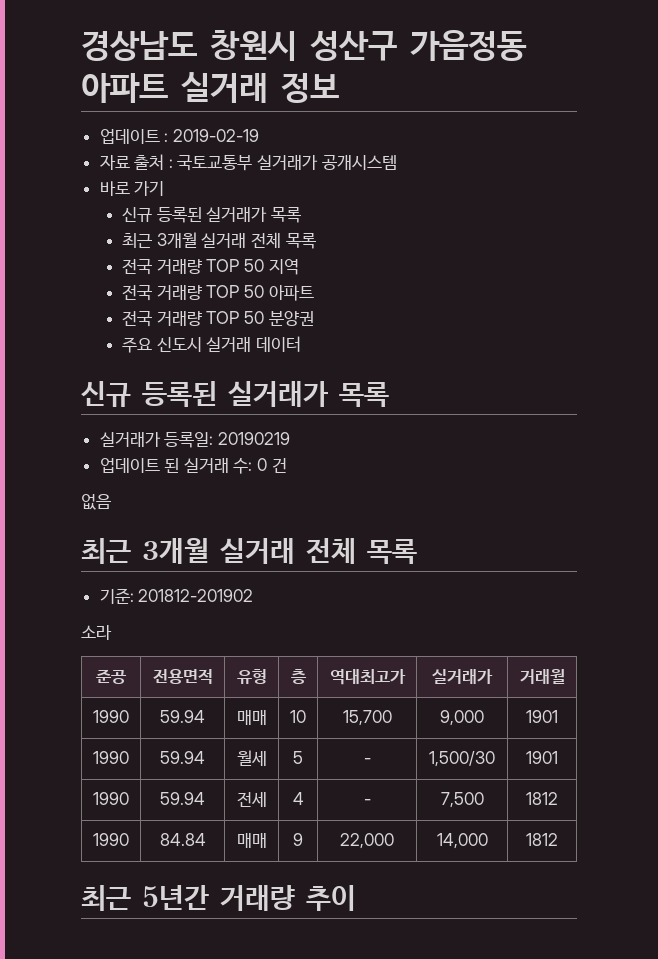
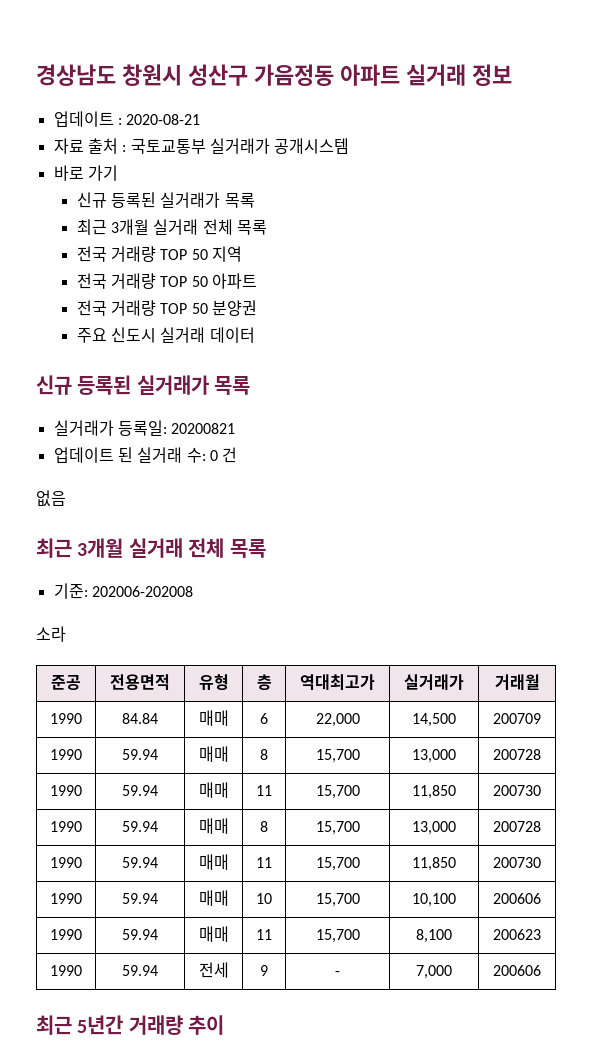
[172,129,259,142] 2019-02-19 -> [126,114,201,125] 2020-08-21
[217,432,290,445] 20190219 -> [171,423,236,434] 20200821
[138,589,254,602] 201812-201902 -> [91,586,193,597] 202006-202008
(565, 676) none -> [50,713,82,724] [122,713,158,724] [198,710,229,726] [260,713,268,724] [315,713,360,727] [412,713,456,727] [493,713,541,724] [50,749,82,760] [122,749,158,760] [198,746,229,762] [260,749,268,760] [315,749,360,763] [412,749,456,763] [493,749,541,760] [50,785,82,796] [122,785,158,796] [198,782,229,798] [256,785,272,796] [315,785,360,799] [412,785,456,799] [493,785,541,796] [50,821,82,832] [122,821,158,832] [198,818,229,834] [260,821,268,832] [315,821,360,835] [412,821,456,835] [493,821,541,832] [50,857,82,868] [122,857,158,868] [198,854,229,870] [256,857,272,868] [315,857,360,871] [412,857,456,871] [493,857,541,868] // 1990 | 84.84 | 매매 | 6 | 22,000 | 14,500 | 200709 // 1990 | 59.94 | 매매 | 8 | 15,700 | 13,000 | 200728 // 1990 | 59.94 | 매매 | 11 | 15,700 | 11,850 | 200730 // 1990 | 59.94 | 매매 | 8 | 15,700 | 13,000 | 200728 // 1990 | 59.94 | 매매 | 11 | 15,700 | 11,850 | 200730
[439,710,484,726] [526,710,558,723] [93,751,129,764] [160,751,205,764] [236,750,267,766] [293,751,303,764] [363,758,371,764] [428,751,495,767] [526,751,558,764] 9,000 | 1901 // 1990 | 59.94 | 월세 | 5 | - | 1,500/30 | 1901 -> [412,893,456,907] [493,893,541,904] [50,929,82,940] [122,929,158,940] [198,926,229,942] [256,929,272,940] [315,929,360,943] [416,929,452,943] [493,929,541,940] 10,100 | 200606 // 1990 | 59.94 | 매매 | 11 | 15,700 | 8,100 | 200623
[292,792,304,805] [363,799,371,805] [440,792,484,808] [526,792,558,805] [93,833,129,846] [159,833,206,846] [236,833,267,848] [293,833,303,846] [340,833,394,849] [436,833,488,849] [526,833,558,846] 4 | - | 7,500 | 1812 // 1990 | 84.84 | 매매 | 9 | 22,000 | 14,000 | 1812 -> [260,965,268,976] [335,971,340,976] [416,965,452,979] [493,965,541,976] 9 | - | 7,000 | 200606

